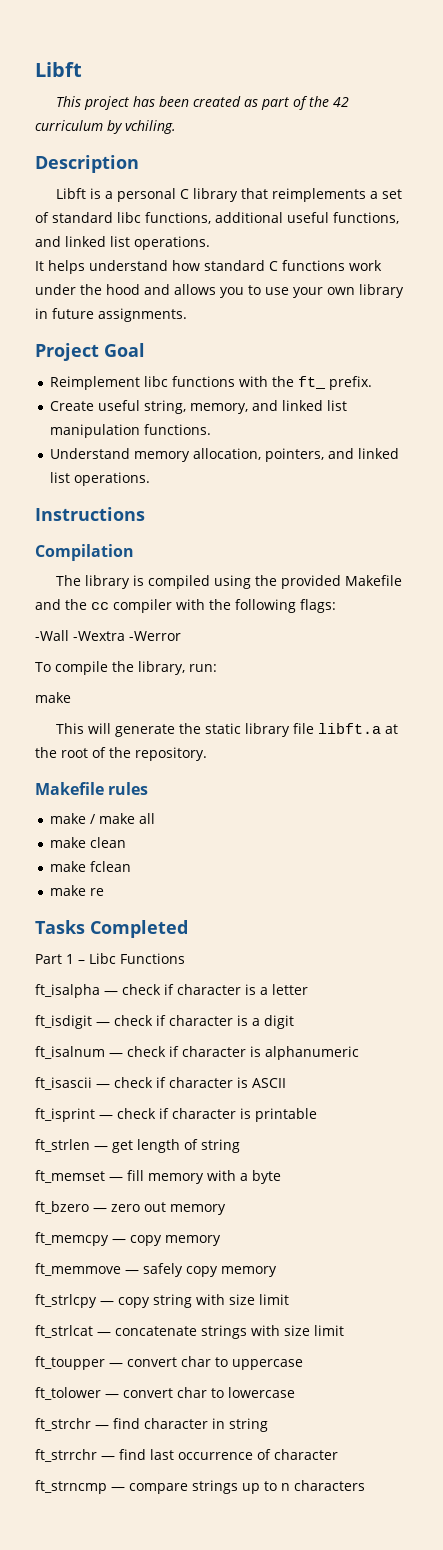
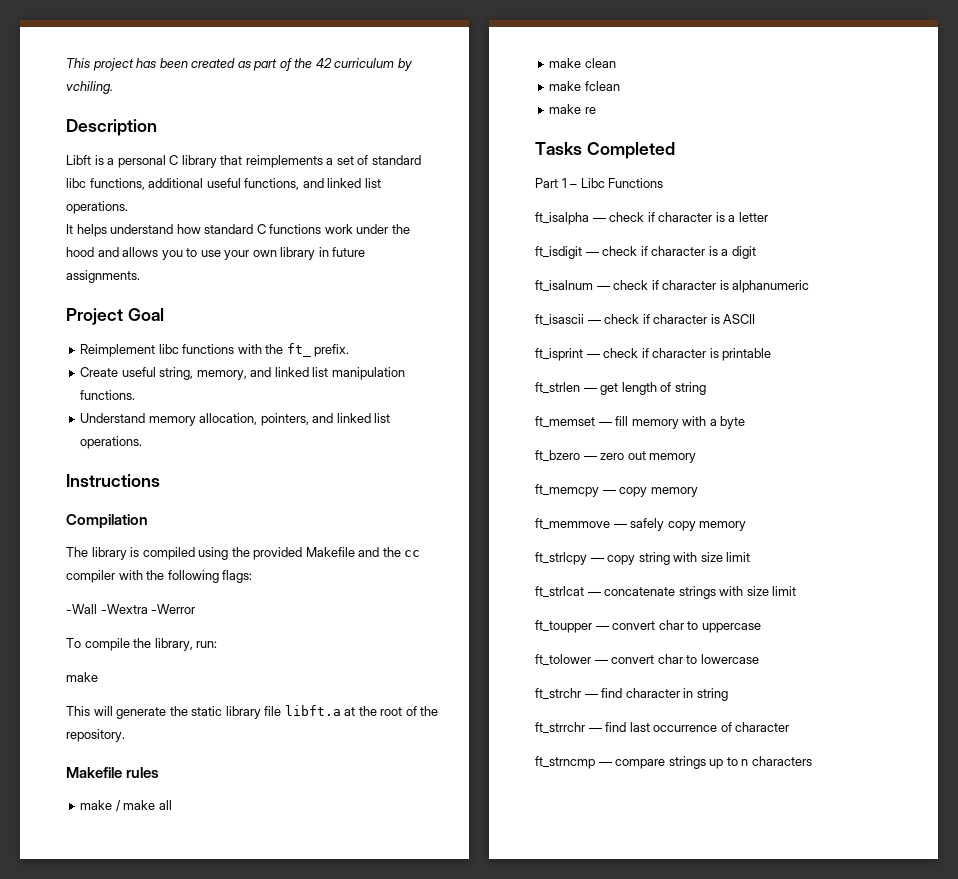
[35,62,82,77] Libft // -> (66, 63) none

